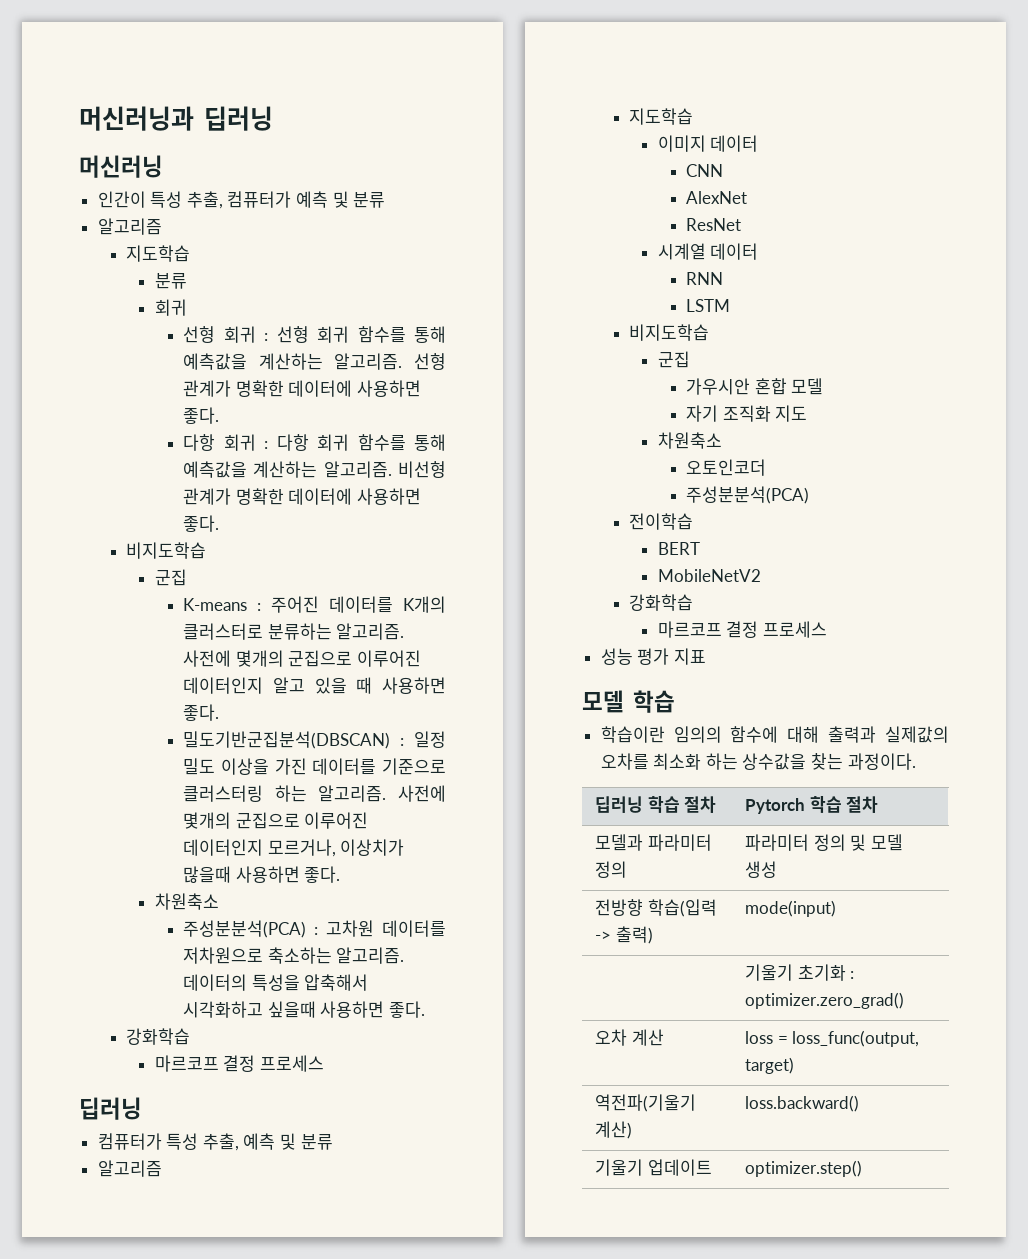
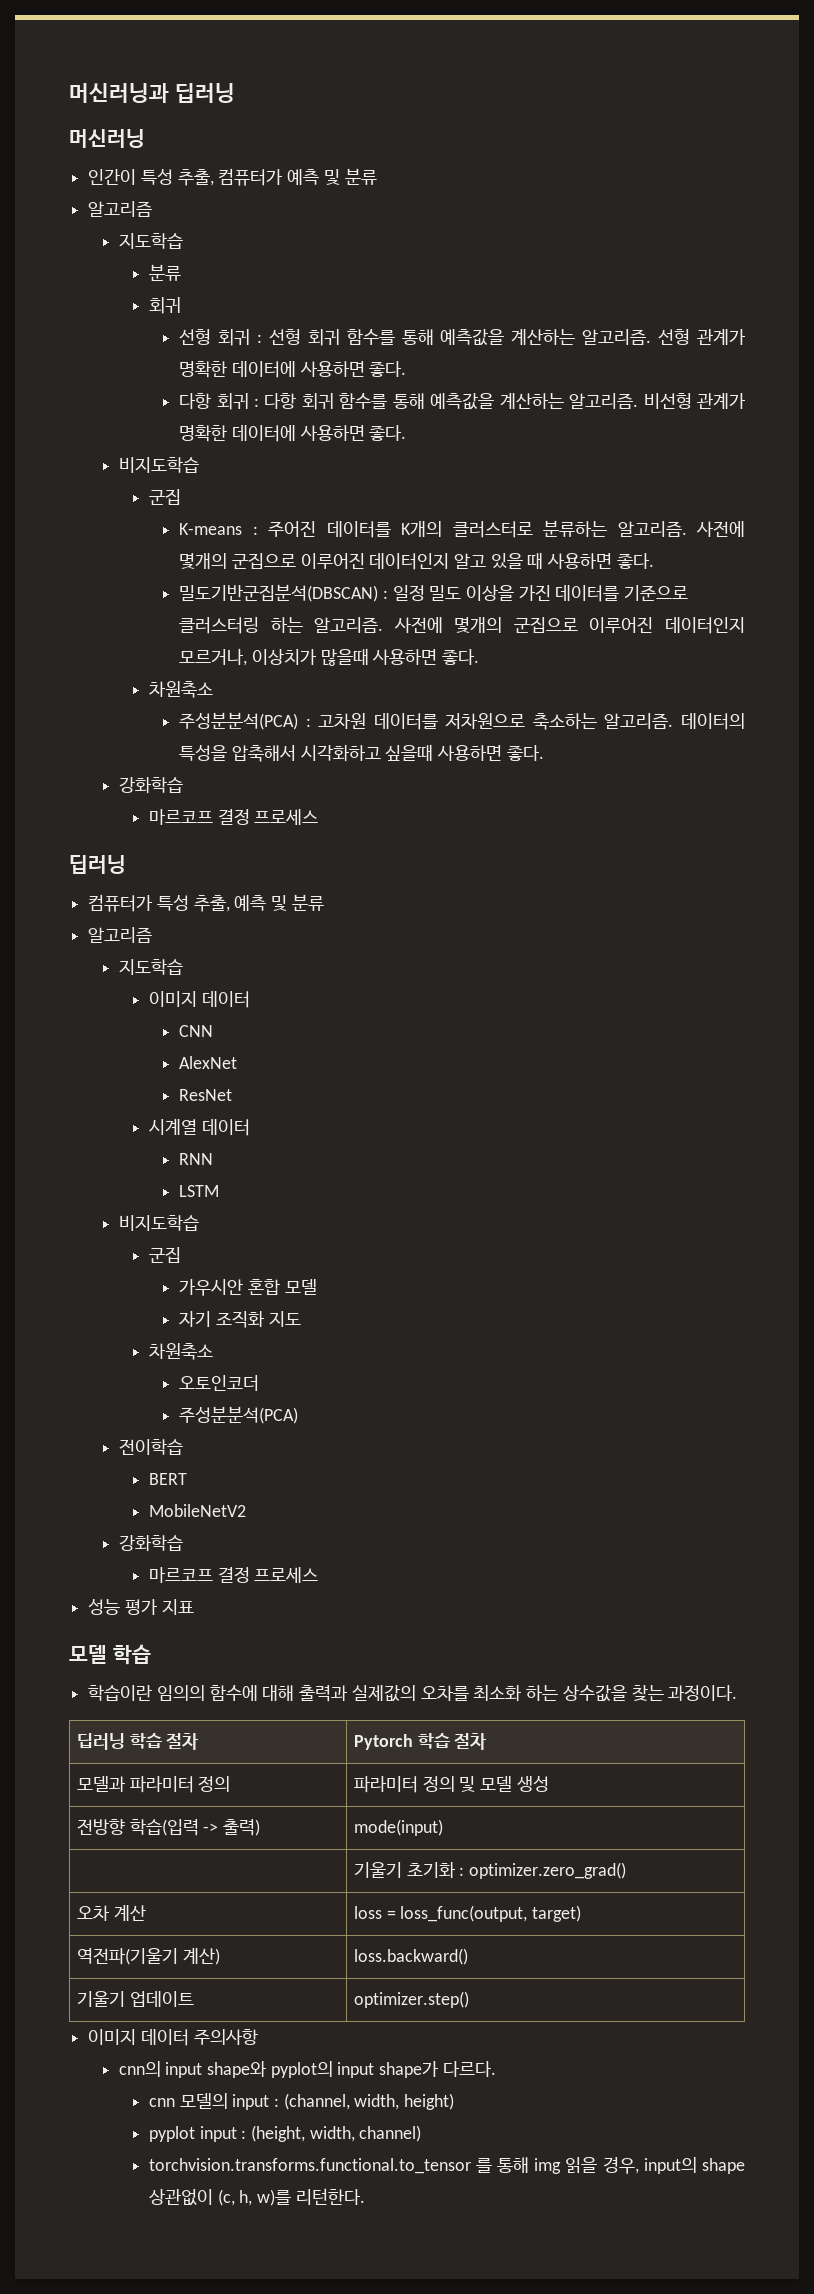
(863, 1168) none -> [88,2029,258,2046] [118,2061,496,2078] [148,2093,455,2110] [148,2125,422,2142] [148,2157,746,2174] [148,2188,365,2206] // 이미지 데이터 주의사항 // cnn의 input shape와 pyplot의 input shape가 다르다. // cnn 모델의 input : (channel, width, height) // pyplot input : (height, width, channel) // torchvision.transforms.functional.to_tensor 를 통해 img 읽을 경우, input의 shape 상관없이 (c, h, w)를 리턴한다.

